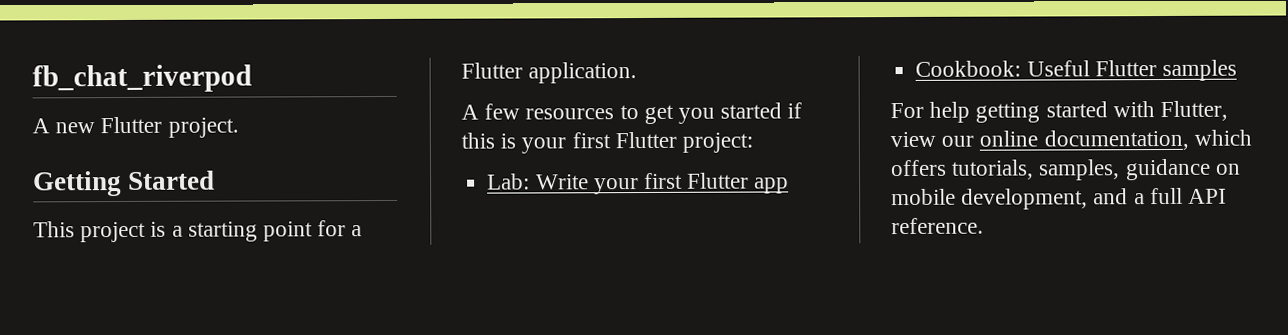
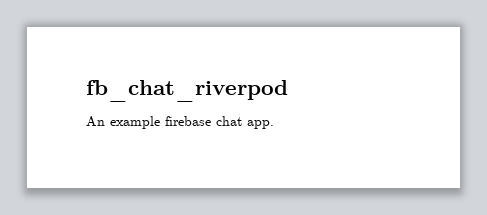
[32,116,239,138] [33,170,216,197] [33,220,363,243] [461,62,638,84] [461,102,803,125] [461,131,754,154] [487,172,790,195] [915,59,1237,82] [890,100,1229,123] [890,129,1252,151] [890,158,1241,181] [891,187,1228,210] [891,217,984,235] A new Flutter project. // Getting Started // This project is a starting point for a Flutter application. // A few resources to get you started if this is your first Flutter project: // Lab: Write your first Flutter app // Cookbook: Useful Flutter samples // For help getting started with Flutter, view our online documentation, which offers tutorials, samples, guidance on mobile development, and a full API reference. -> [86,116,274,129] An example firebase chat app.

